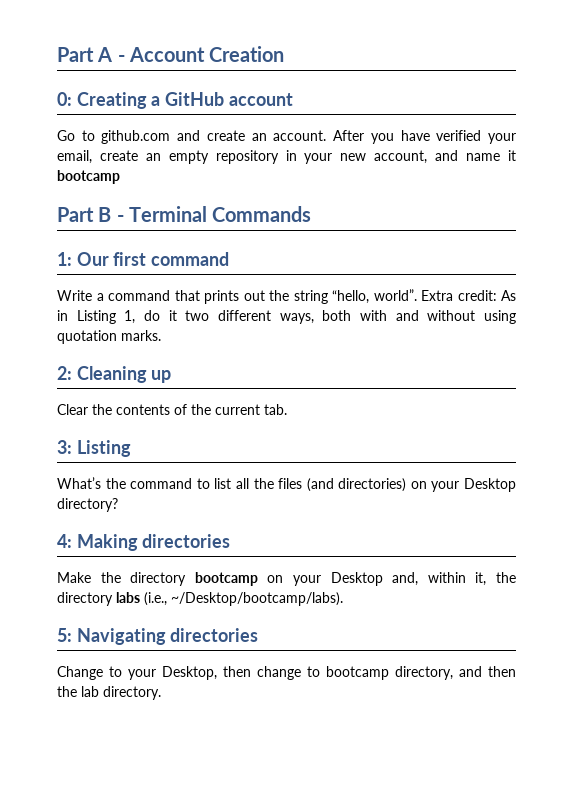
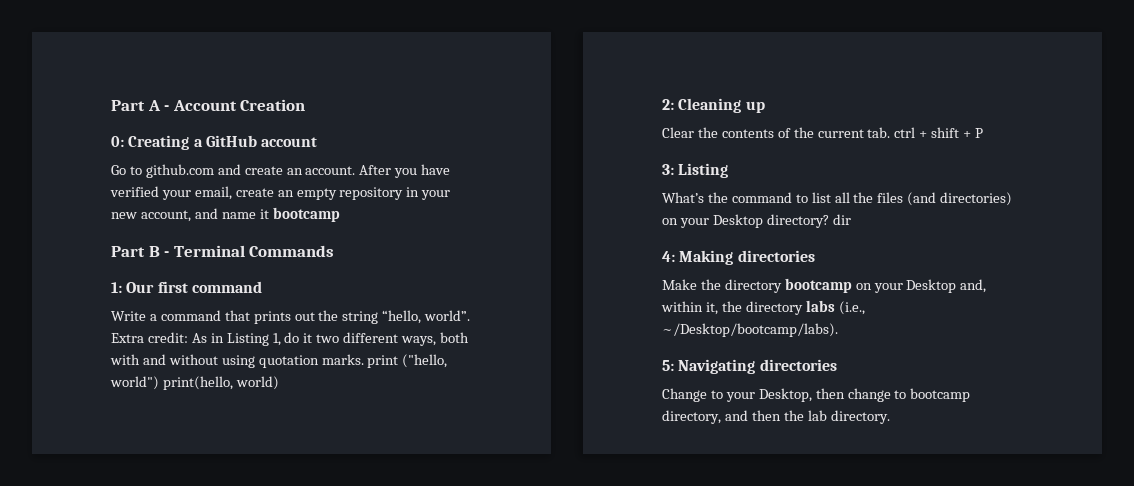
(161, 335) none -> [367,354,448,368] [110,376,279,390] print ("hello, world") print(hello, world)
(287, 409) none -> [894,127,984,138] ctrl + shift + P
(118, 505) none -> [832,214,851,225] dir

